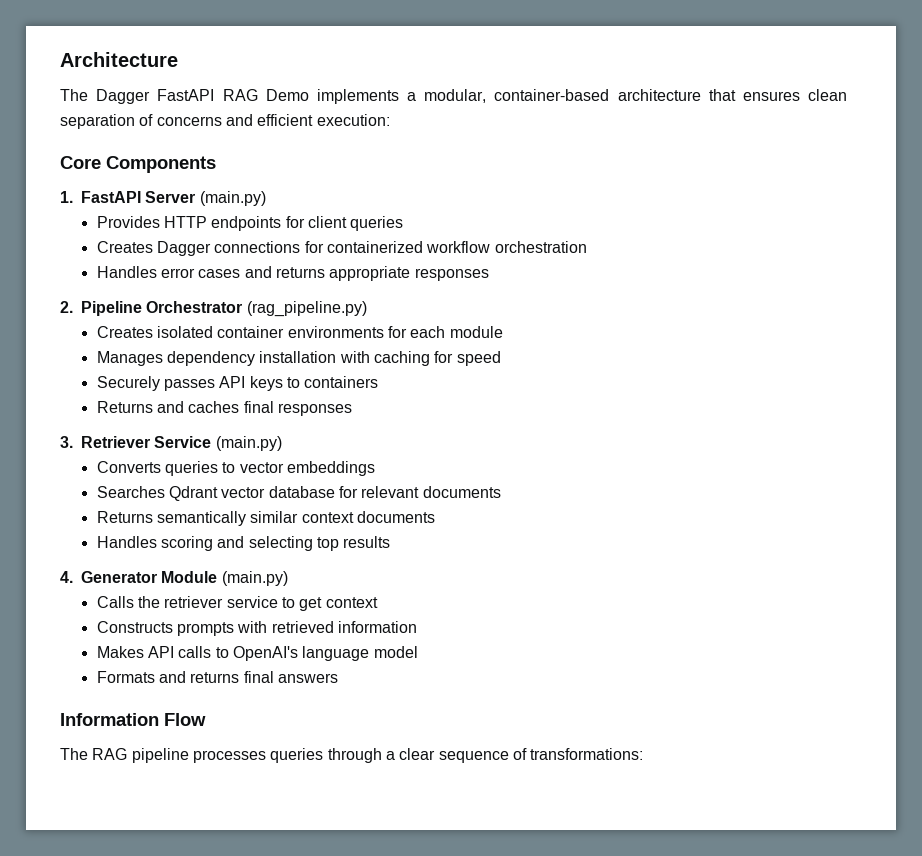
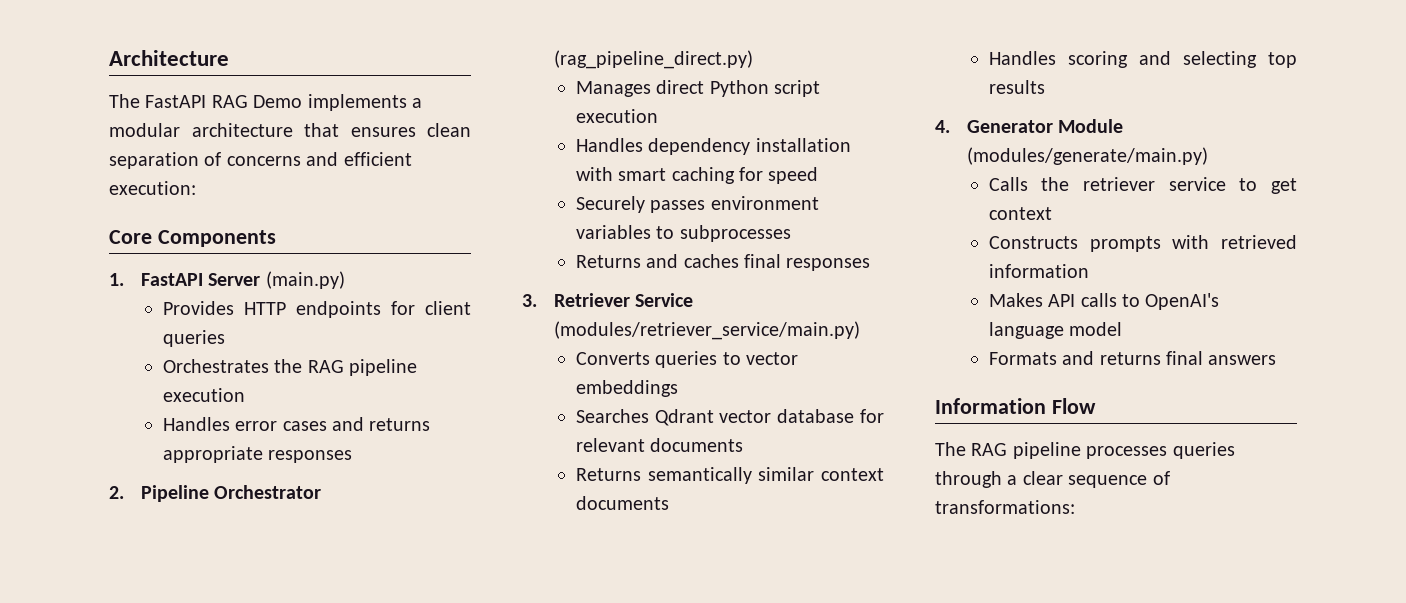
[96,89,151,104] Dagger -> (140, 101) none
[424,89,610,103] modular, container-based -> [109,123,180,137] modular
[96,241,587,256] Creates Dagger connections for containerized workflow orchestration -> [162,359,417,376] [162,388,245,402] Orchestrates the RAG pipeline execution
[246,301,367,317] [96,326,503,338] [96,351,163,366] (rag_pipeline.py) // Creates isolated container environments for each module // Manages -> [553,50,753,69] [575,80,820,97] [575,109,658,123] [575,138,643,152] (rag_pipeline_direct.py) // Manages direct Python script execution // Handles
(370, 357) none -> [618,168,667,181] smart
[219,376,379,391] API keys to containers -> [710,196,819,210] [575,225,791,242] environment variables to subprocesses
[215,436,282,451] (main.py) -> [553,321,860,340] (modules/retriever_service/main.py)
[221,571,288,586] (main.py) -> [966,147,1208,165] (modules/generate/main.py)

